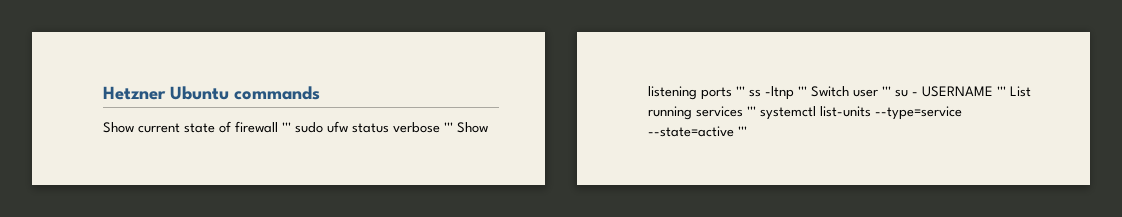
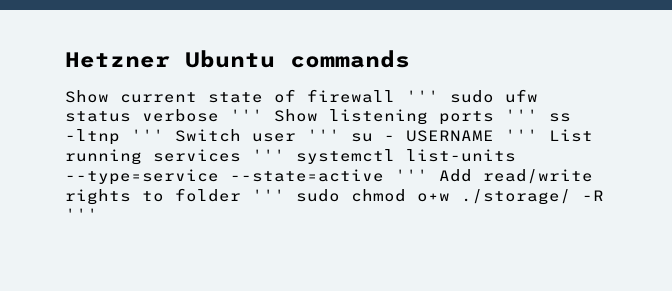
(747, 131) none -> [439,169,593,184] [65,188,604,205] [65,208,98,220] Add read/write rights to folder ''' sudo chmod o+w ./storage/ -R '''

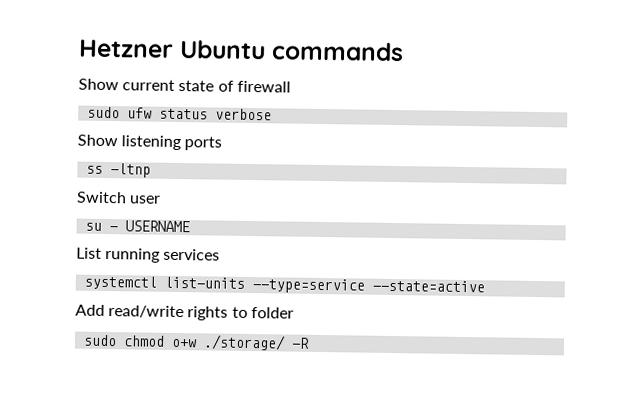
[406,90,439,102] ''' -> (291, 86) //
[230,109,263,121] ''' -> (273, 114) //
[505,109,538,121] ''' -> (223, 143) //
[131,129,164,141] ''' -> (152, 170) //
[307,129,340,141] ''' -> (162, 199) //
[505,129,538,141] ''' -> (191, 226) //
[252,149,285,161] ''' -> (221, 254) //
[395,169,428,181] ''' -> (486, 286) //
[252,189,285,201] ''' -> (294, 313) //
[65,208,98,220] ''' -> (311, 343) none

